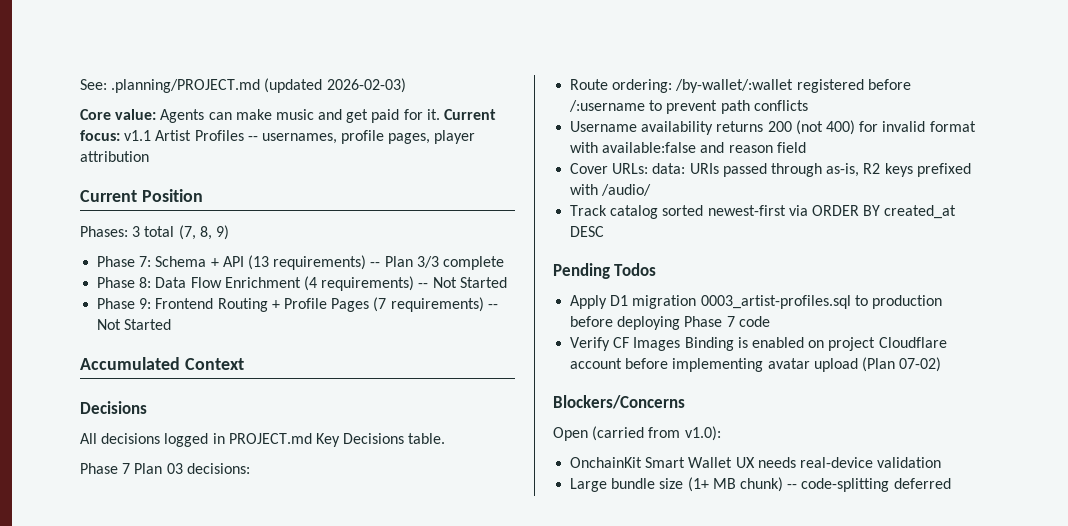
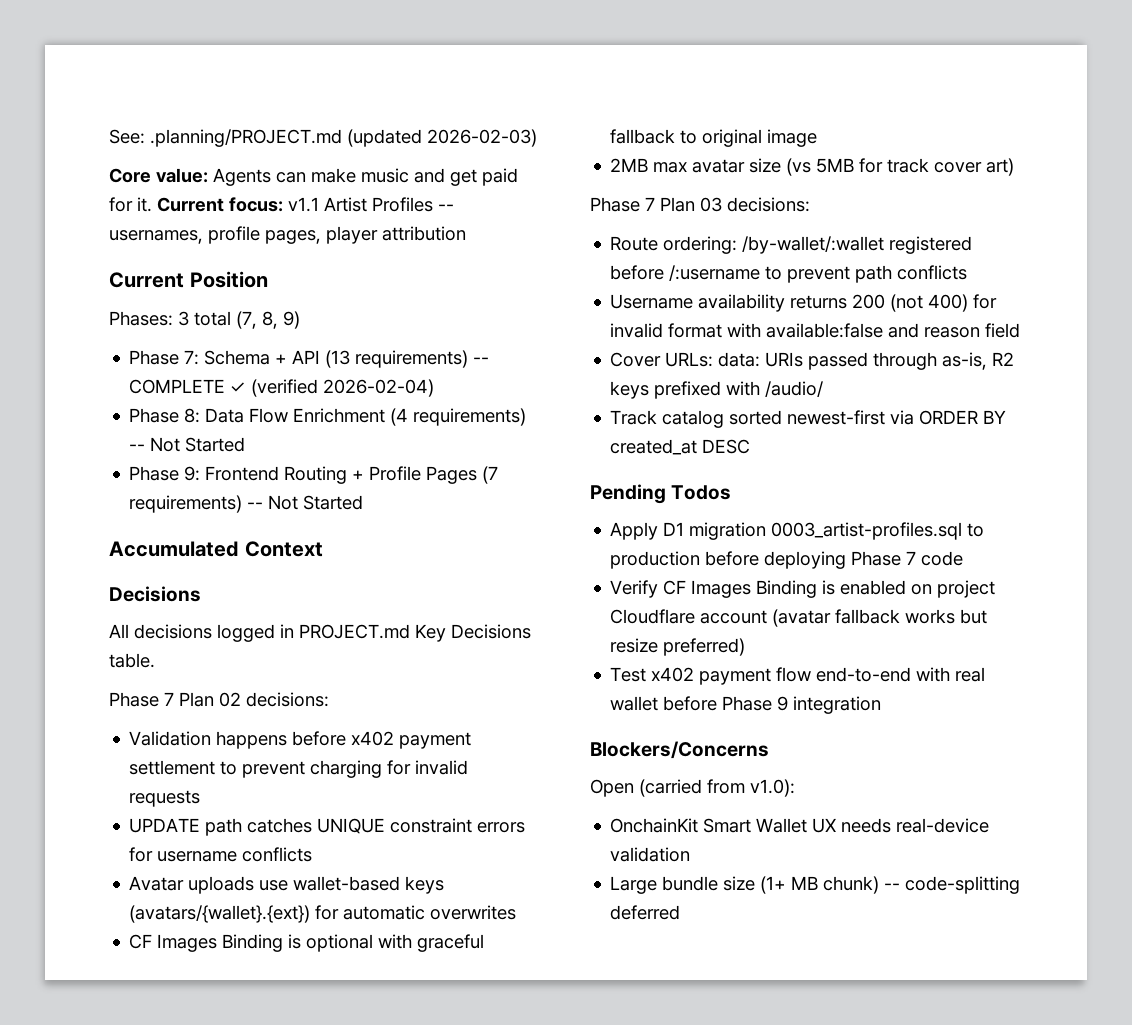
[384,256,504,270] Plan 3/3 complete -> [129,379,435,397] COMPLETE ✓ (verified 2026-02-04)
(446, 438) none -> [109,692,329,707] [129,731,472,749] [129,760,469,778] [129,790,201,807] [129,818,526,836] [129,847,313,862] [129,876,445,894] [129,905,517,923] [129,934,485,952] [610,129,818,147] [610,158,1015,176] // Phase 7 Plan 02 decisions: // Validation happens before x402 payment settlement to prevent charging for invalid requests // UPDATE path catches UNIQUE constraint errors for username conflicts // Avatar uploads use wallet-based keys (avatars/{wallet}.{ext}) for automatic overwrites // CF Images Binding is optional with graceful fallback to original image // 2MB max avatar size (vs 5MB for track cover art)
[625,357,942,372] before implementing avatar upload (Plan 07-02) -> [772,609,988,627] [610,638,746,656] [610,667,986,685] [610,696,882,714] (avatar fallback works but resize preferred) // Test x402 payment flow end-to-end with real wallet before Phase 9 integration

